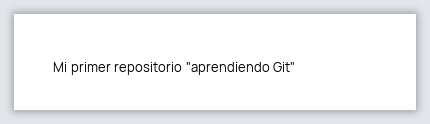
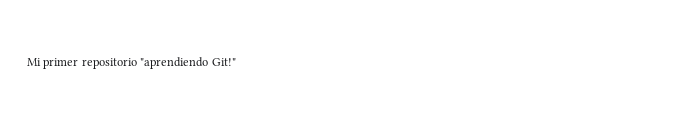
[273,62,296,72] Git" -> [211,58,236,66] Git!"

